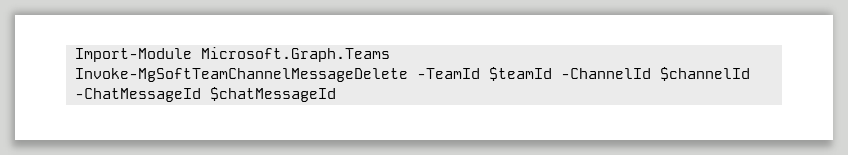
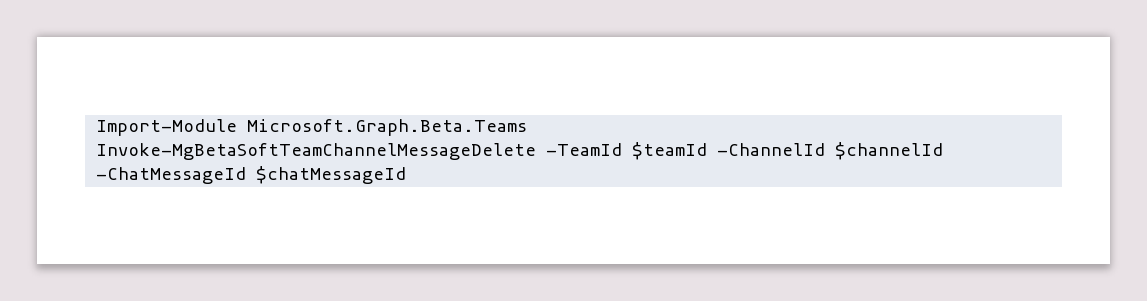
[200,47,390,62] [74,68,408,82] Microsoft.Graph.Teams // Invoke-MgSoftTeamChannelMessageDelete -> [247,119,528,136] [96,143,537,160] Microsoft.Graph.Beta.Teams // Invoke-MgBetaSoftTeamChannelMessageDelete

